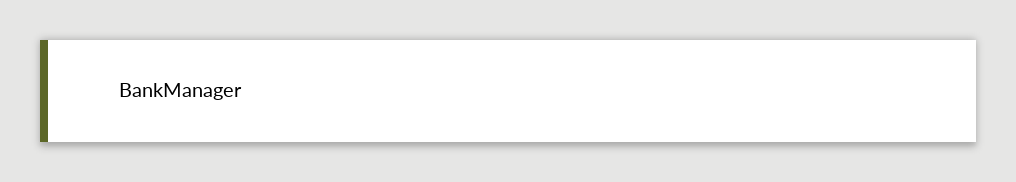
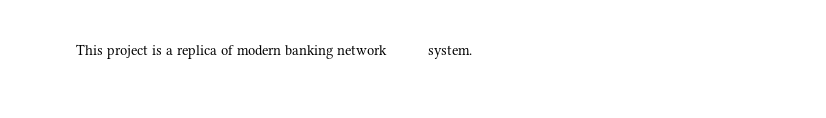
[119,83,242,100] BankManager -> [76,44,472,59] This project is a replica of modern banking network system.

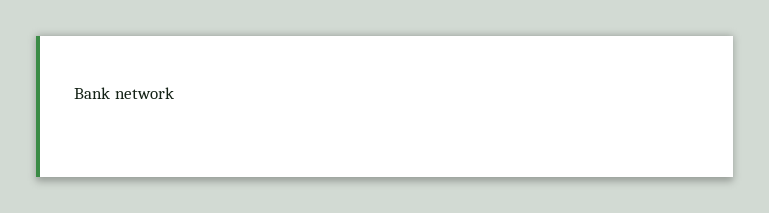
[76,44,472,59] This project is a replica of modern banking network system. -> [74,87,174,99] Bank network

